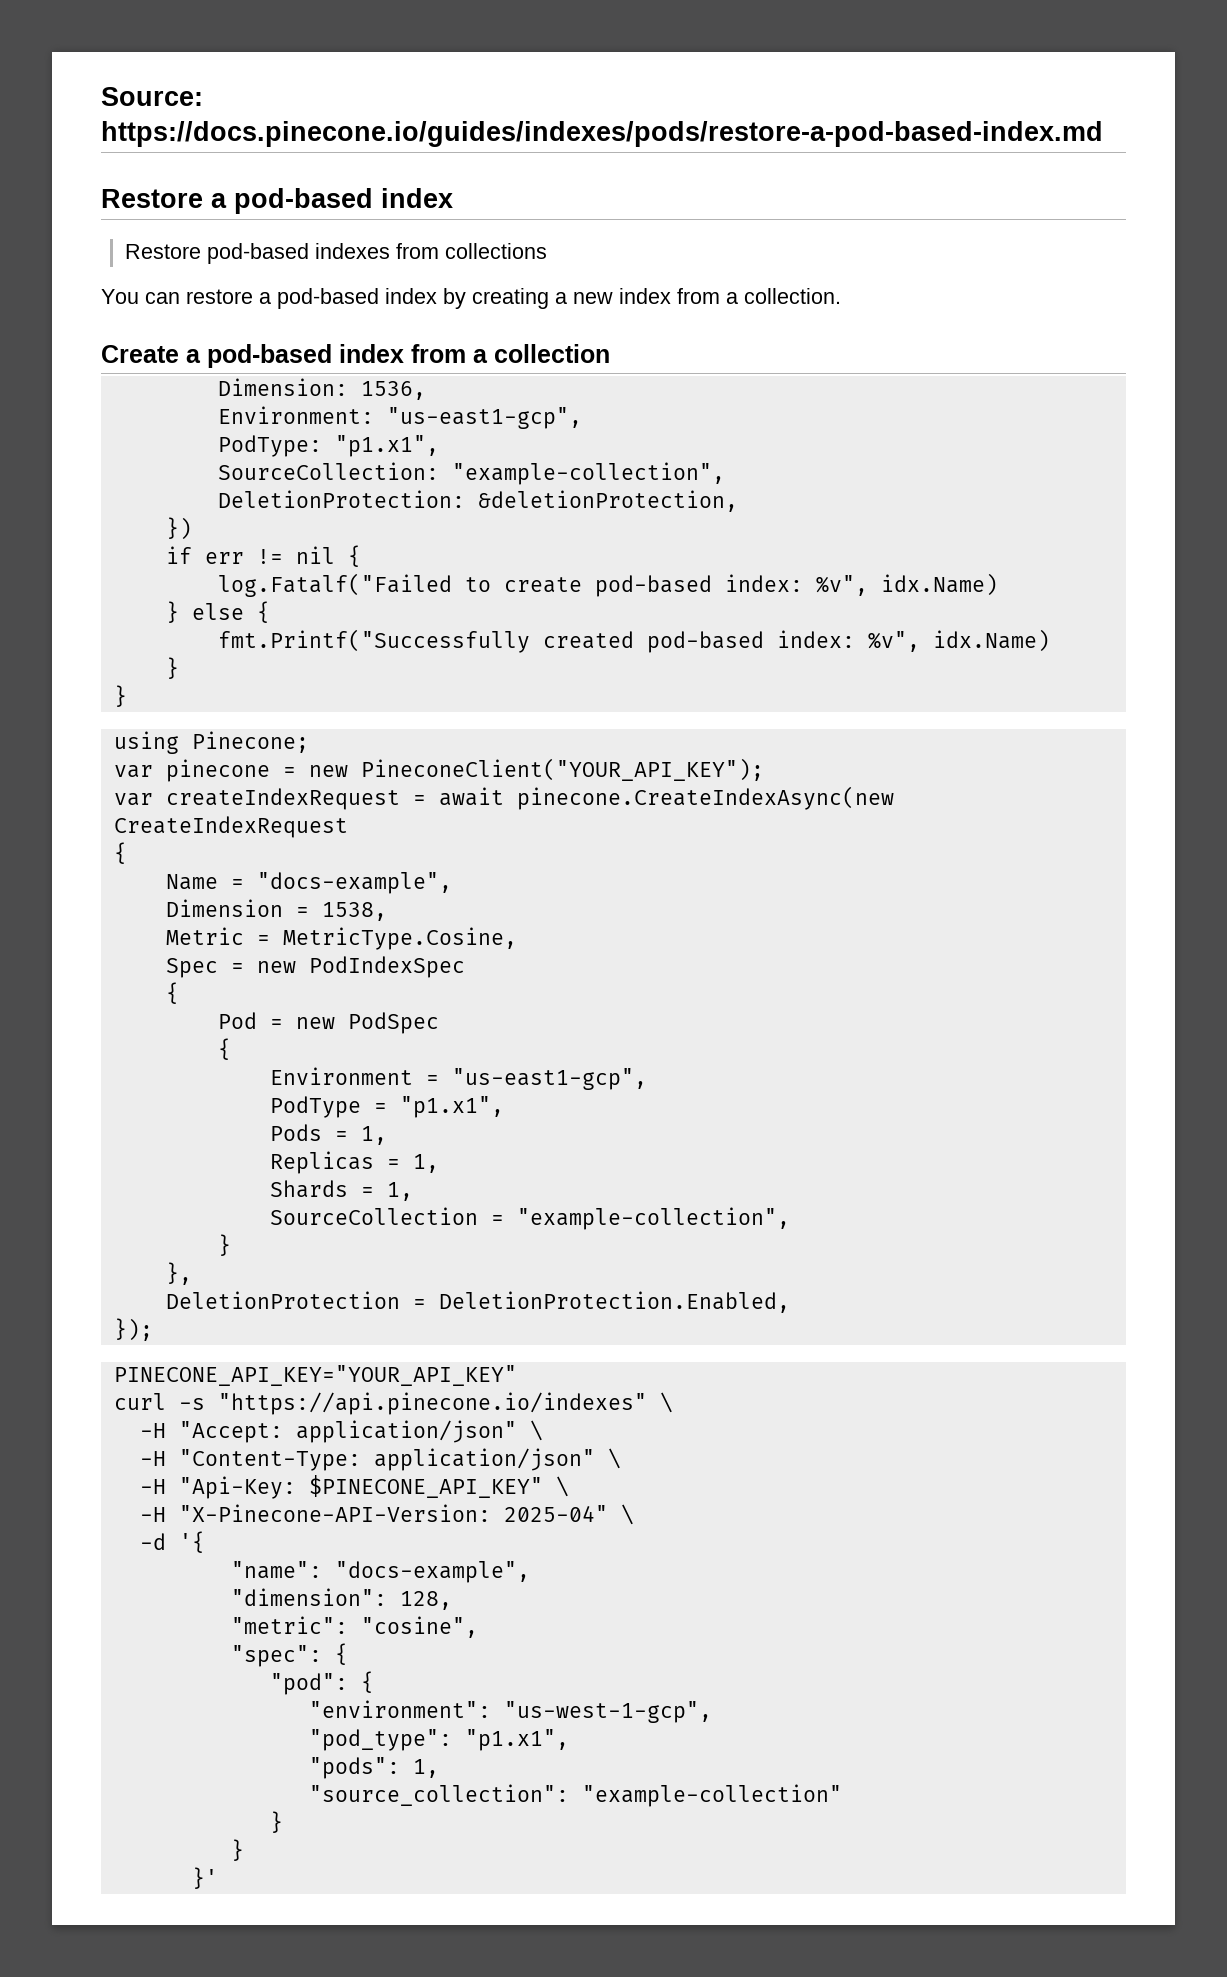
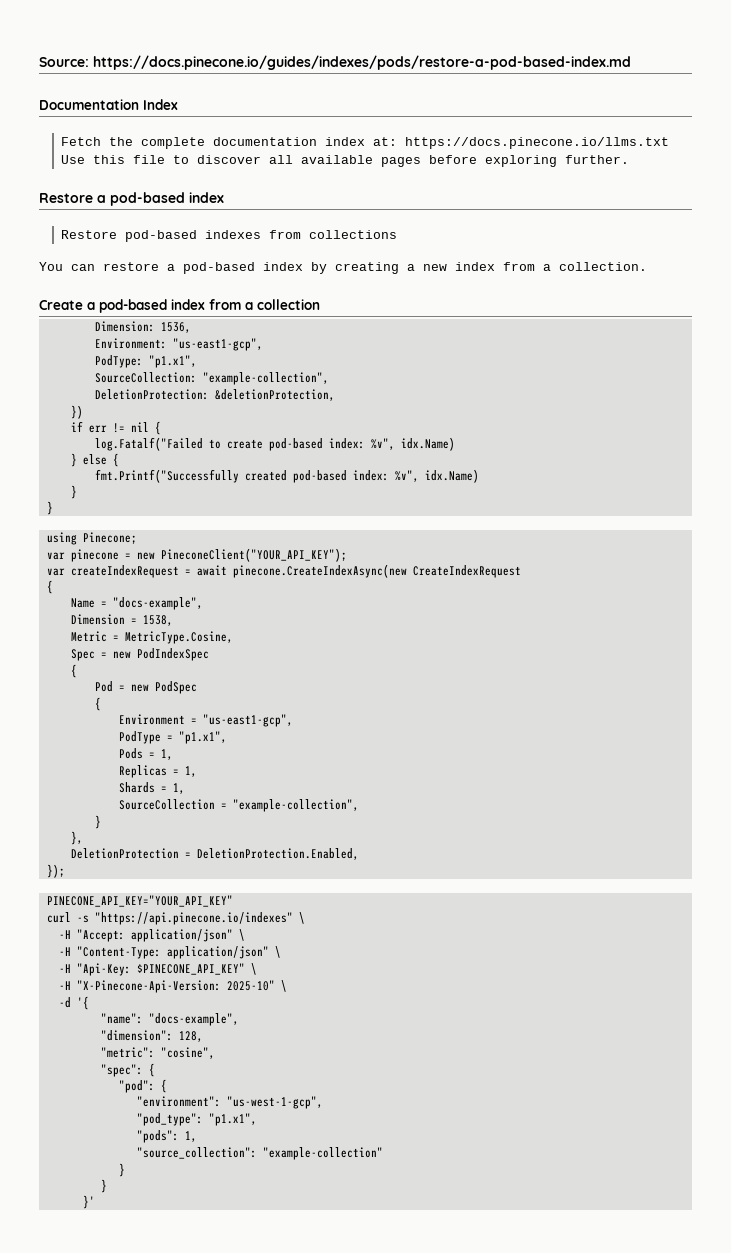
(1103, 134) none -> [39,99,178,110] [60,137,669,149] [60,155,629,167] // Documentation Index // Fetch the complete documentation index at: https://docs.pinecone.io/llms.txt Use this file to discover all available pages before exploring further.
[178,1504,608,1522] "X-Pinecone-API-Version: 2025-04" -> [76,980,275,993] "X-Pinecone-Api-Version: 2025-10"

